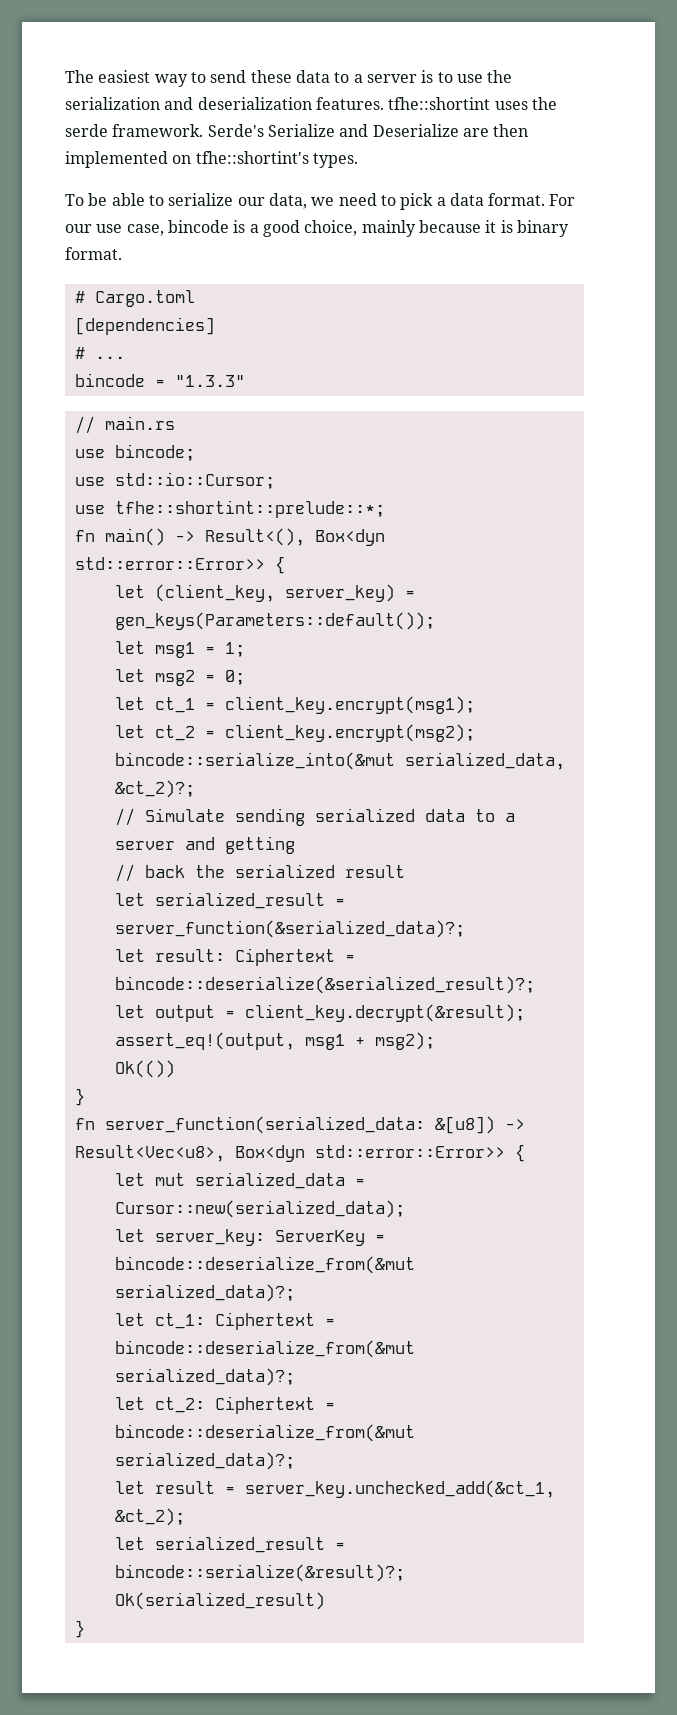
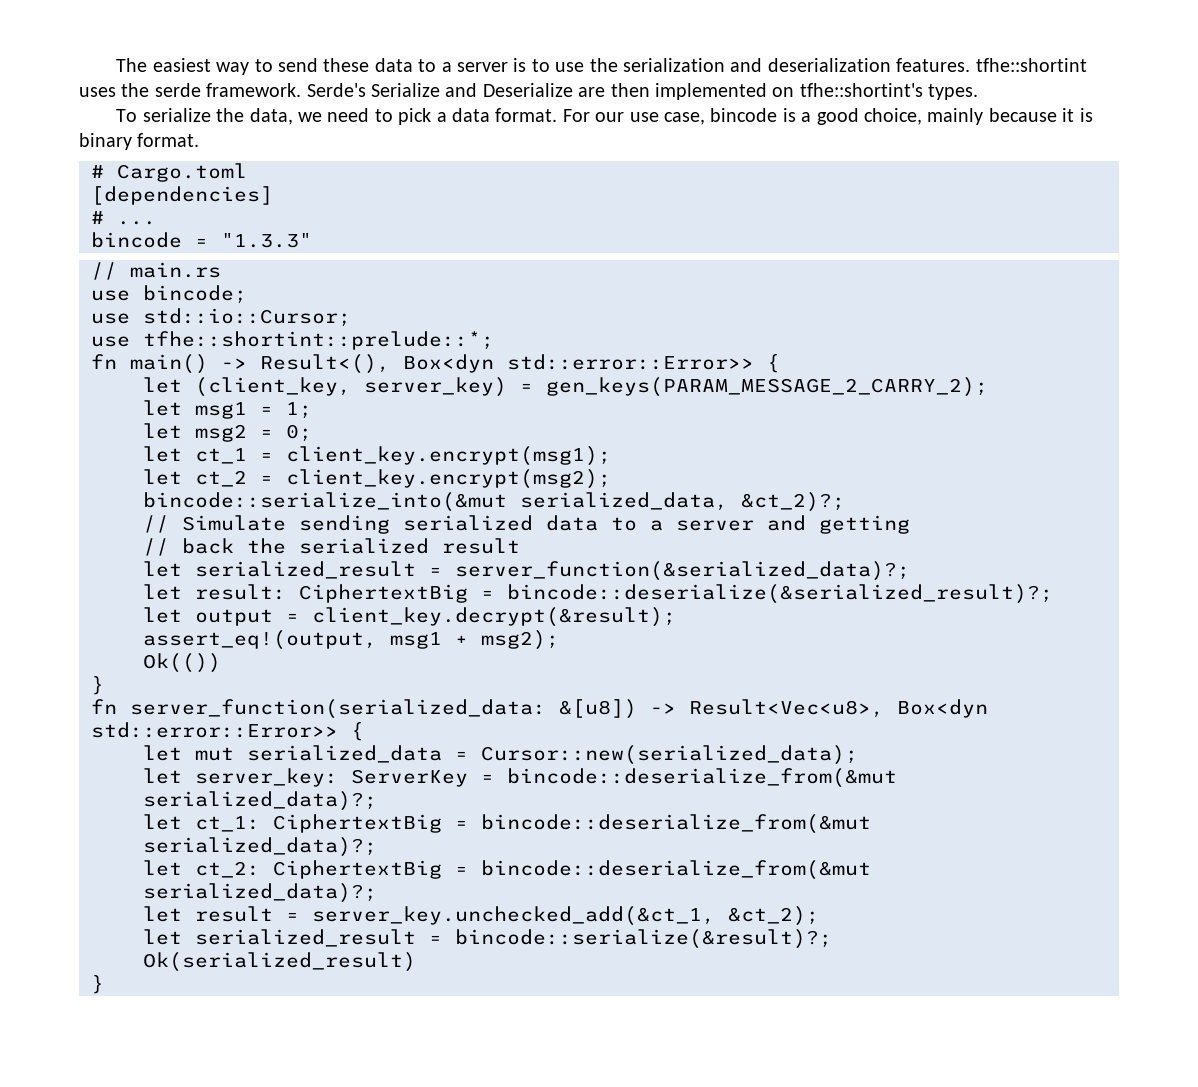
[88,193,265,206] be able to serialize our -> [142,108,245,122] serialize the
[114,612,435,630] gen_keys(Parameters::default()); -> [546,377,988,397] gen_keys(PARAM_MESSAGE_2_CARRY_2);
[234,948,335,966] Ciphertext -> [299,584,468,603] CiphertextBig
[214,1312,315,1330] Ciphertext -> [273,814,442,833] CiphertextBig
[214,1396,315,1414] Ciphertext -> [273,860,442,879] CiphertextBig

